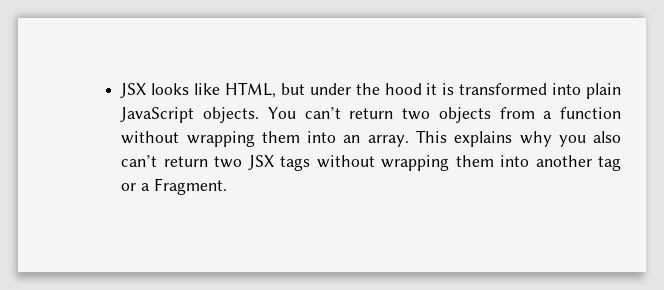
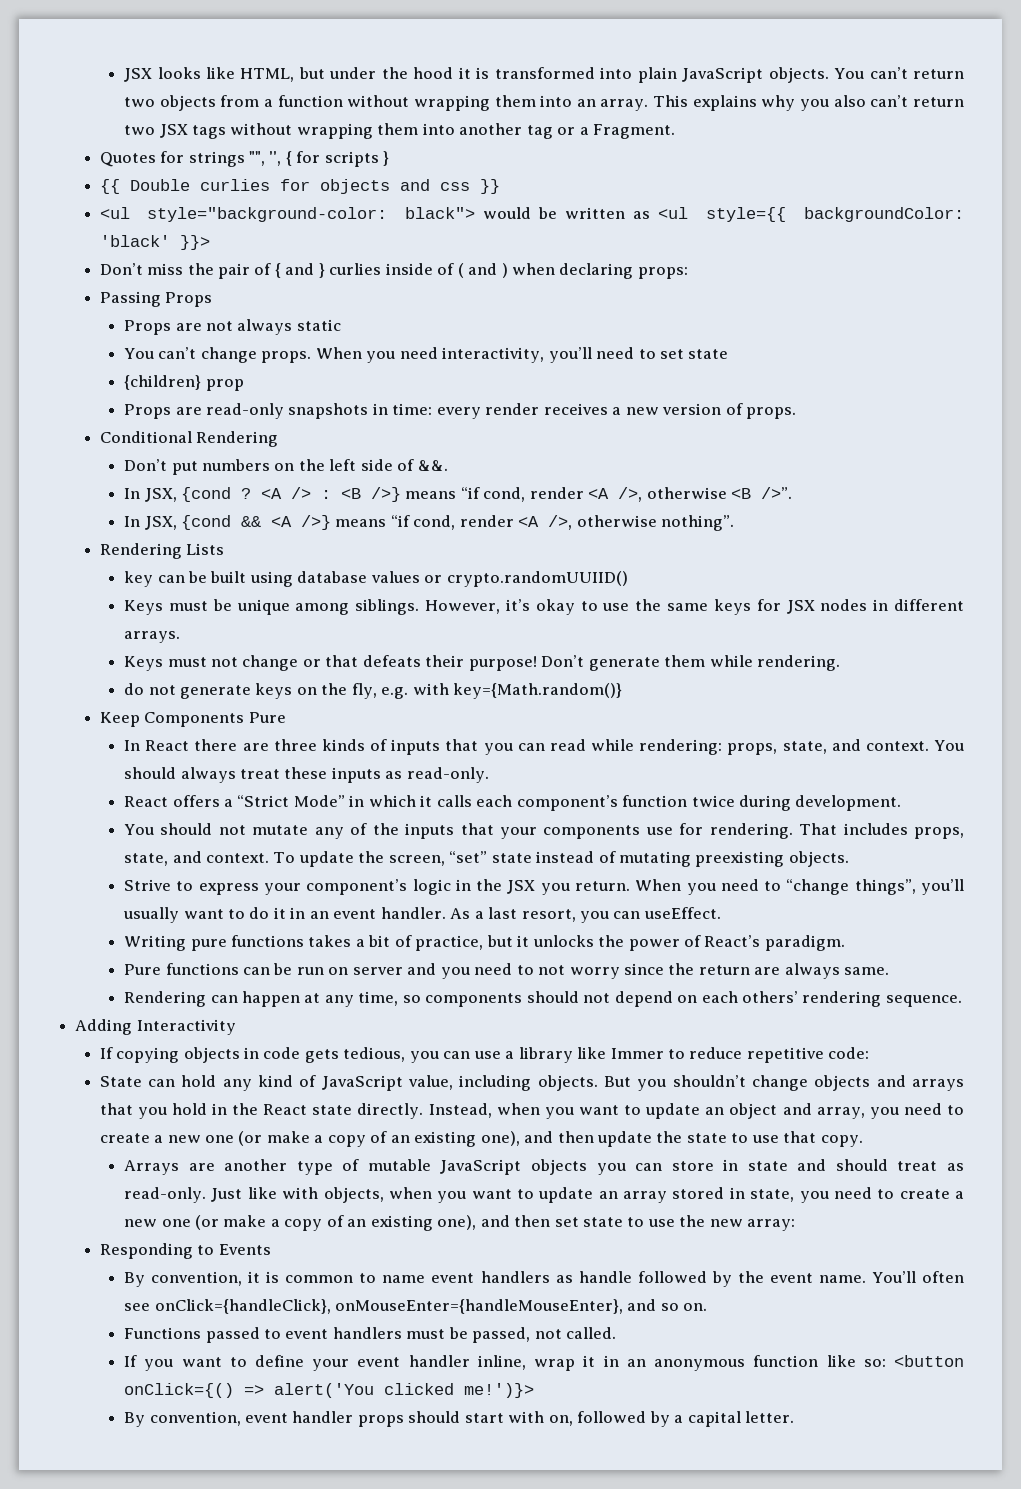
(227, 186) none -> [99,151,390,167] [99,179,500,194] [99,207,964,222] [99,235,210,250] [99,263,688,279] [99,291,213,307] [124,319,341,335] [124,347,729,363] [124,375,244,391] [124,403,796,419] [99,431,279,447] [124,459,448,475] [124,487,793,502] [124,515,735,531] [99,543,225,559] [124,571,628,587] [124,599,965,615] [124,631,181,643] [124,655,840,671] [124,683,623,699] [99,712,286,727] [124,739,965,755] [124,767,489,783] [124,795,902,811] [124,823,964,839] [124,851,849,867] [124,879,965,895] [123,907,721,923] [124,935,845,951] [124,963,890,979] [124,991,962,1007] [75,1019,236,1035] [99,1047,870,1063] [99,1075,964,1091] [99,1103,964,1119] [99,1131,863,1147] [124,1159,964,1175] [124,1187,964,1203] [124,1215,796,1231] [99,1243,271,1259] [124,1271,965,1287] [124,1299,708,1314] [124,1327,617,1343] [124,1355,964,1371] [124,1383,535,1398] [124,1411,794,1427] // Quotes for strings "", '', { for scripts } // {{ Double curlies for objects and css }} // <ul style="background-color: black"> would be written as <ul style={{ backgroundColor: 'black' }}> // Don’t miss the pair of { and } curlies inside of ( and ) when declaring props: // Passing Props // Props are not always static // You can’t change props. When you need interactivity, you’ll need to set state // {children} prop // Props are read-only snapshots in time: every render receives a new version of props. // Conditional Rendering // Don’t put numbers on the left side of &&. // In JSX, {cond ? <A /> : <B />} means “if cond, render <A />, otherwise <B />”. // In JSX, {cond && <A />} means “if cond, render <A />, otherwise nothing”. // Rendering Lists // key can be built using database values or crypto.randomUUIID() // Keys must be unique among siblings. However, it’s okay to use the same keys for JSX nodes in different arrays. // Keys must not change or that defeats their purpose! Don’t generate them while rendering. // do not generate keys on the fly, e.g. with key={Math.random()} // Keep Components Pure // In React there are three kinds of inputs that you can read while rendering: props, state, and context. You should always treat these inputs as read-only. // React offers a “Strict Mode” in which it calls each component’s function twice during development. // You should not mutate any of the inputs that your components use for rendering. That includes props, state, and context. To update the screen, “set” state instead of mutating preexisting objects. // Strive to express your component’s logic in the JSX you return. When you need to “change things”, you’ll usually want to do it in an event handler. As a last resort, you can useEffect. // Writing pure functions takes a bit of practice, but it unlocks the power of React’s paradigm. // Pure functions can be run on server and you need to not worry since the return are always same. // Rendering can happen at any time, so components should not depend on each others’ rendering sequence. // Adding Interactivity // If copying objects in code gets tedious, you can use a library like Immer to reduce repetitive code: // State can hold any kind of JavaScript value, including objects. But you shouldn’t change objects and arrays that you hold in the React state directly. Instead, when you want to update an object and array, you need to create a new one (or make a copy of an existing one), and then update the state to use that copy. // Arrays are another type of mutable JavaScript objects you can store in state and should treat as read-only. Just like with objects, when you want to update an array stored in state, you need to create a new one (or make a copy of an existing one), and then set state to use the new array: // Responding to Events // By convention, it is common to name event handlers as handle followed by the event name. You’ll often see onClick={handleClick}, onMouseEnter={handleMouseEnter}, and so on. // Functions passed to event handlers must be passed, not called. // If you want to define your event handler inline, wrap it in an anonymous function like so: <button onClick={() => alert('You clicked me!')}> // By convention, event handler props should start with on, followed by a capital letter.

